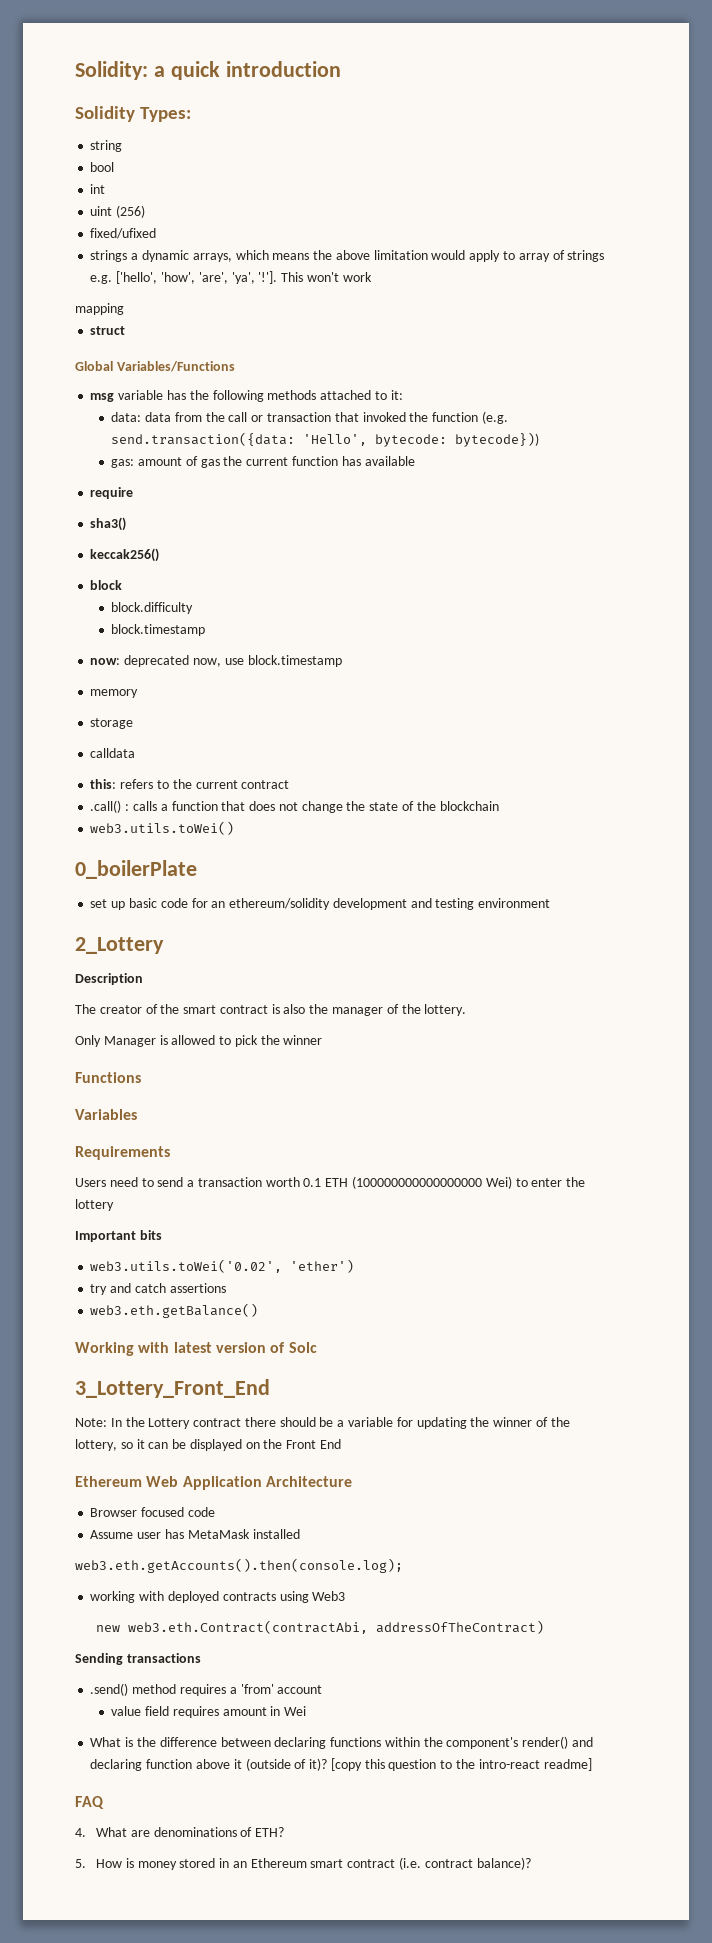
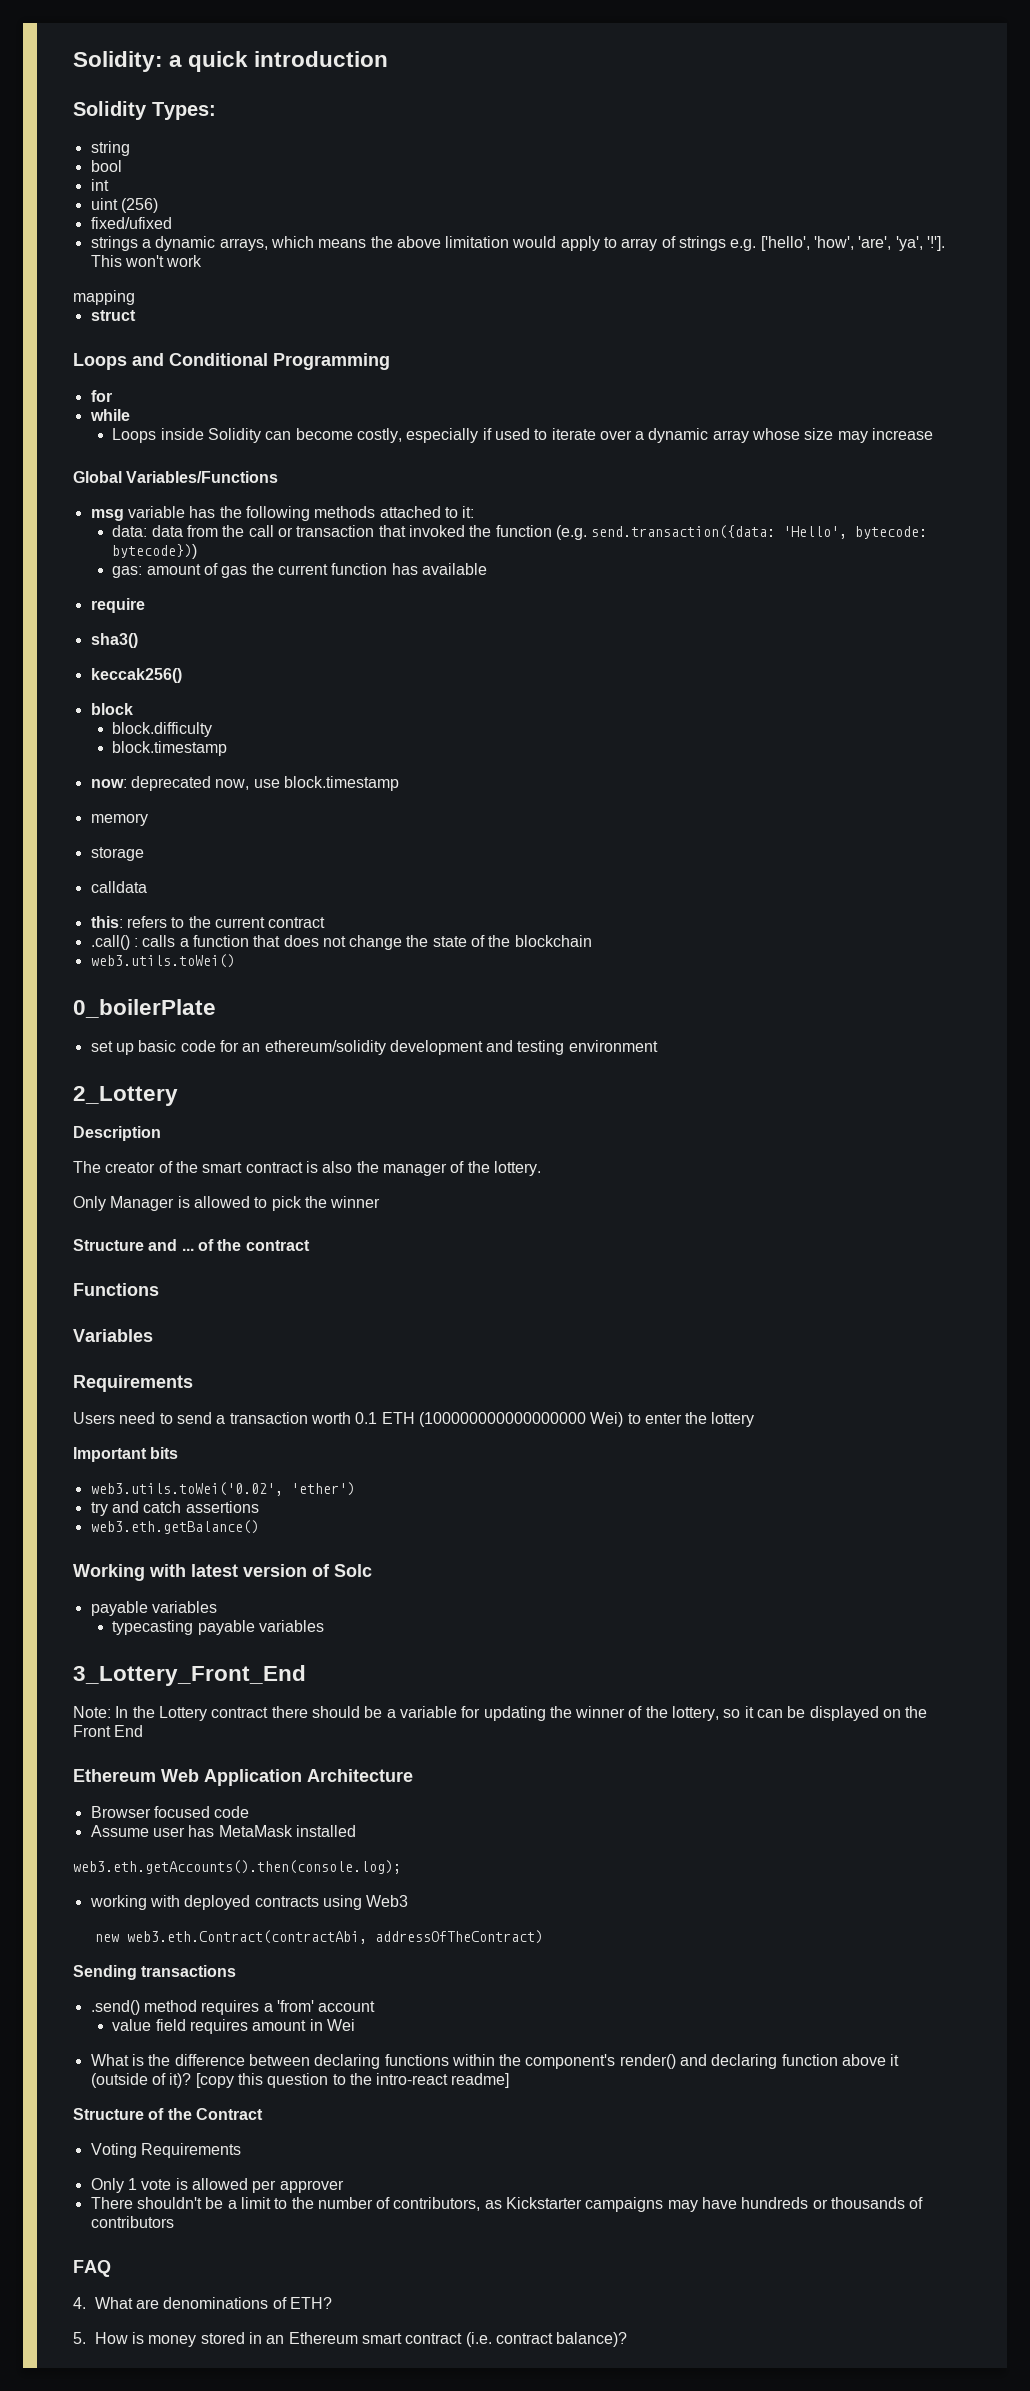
(126, 330) none -> [73,353,390,370] [90,390,112,402] [89,409,130,421] [112,428,934,443] // Loops and Conditional Programming // for // while // Loops inside Solidity can become costly, especially if used to iterate over a dynamic array whose size may increase
(323, 1040) none -> [73,1239,310,1251] // Structure and ... of the contract
(317, 1347) none -> [90,1601,217,1616] [112,1620,324,1635] // payable variables // typecasting payable variables
(592, 1764) none -> [73,2108,263,2120] [90,2143,241,2158] [90,2178,344,2193] [90,2197,924,2212] [90,2216,174,2228] // Structure of the Contract // Voting Requirements // Only 1 vote is allowed per approver // There shouldn't be a limit to the number of contributors, as Kickstarter campaigns may have hundreds or thousands of contributors

